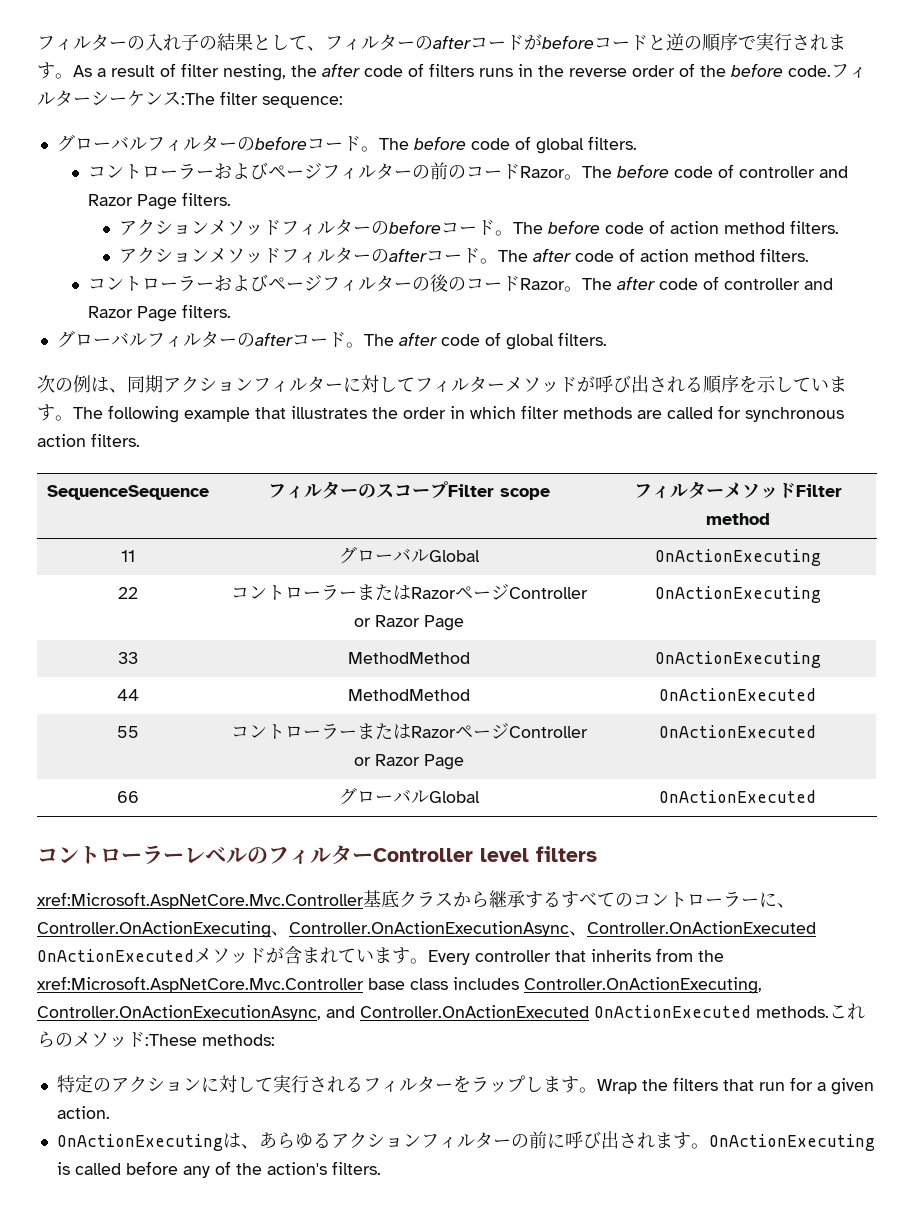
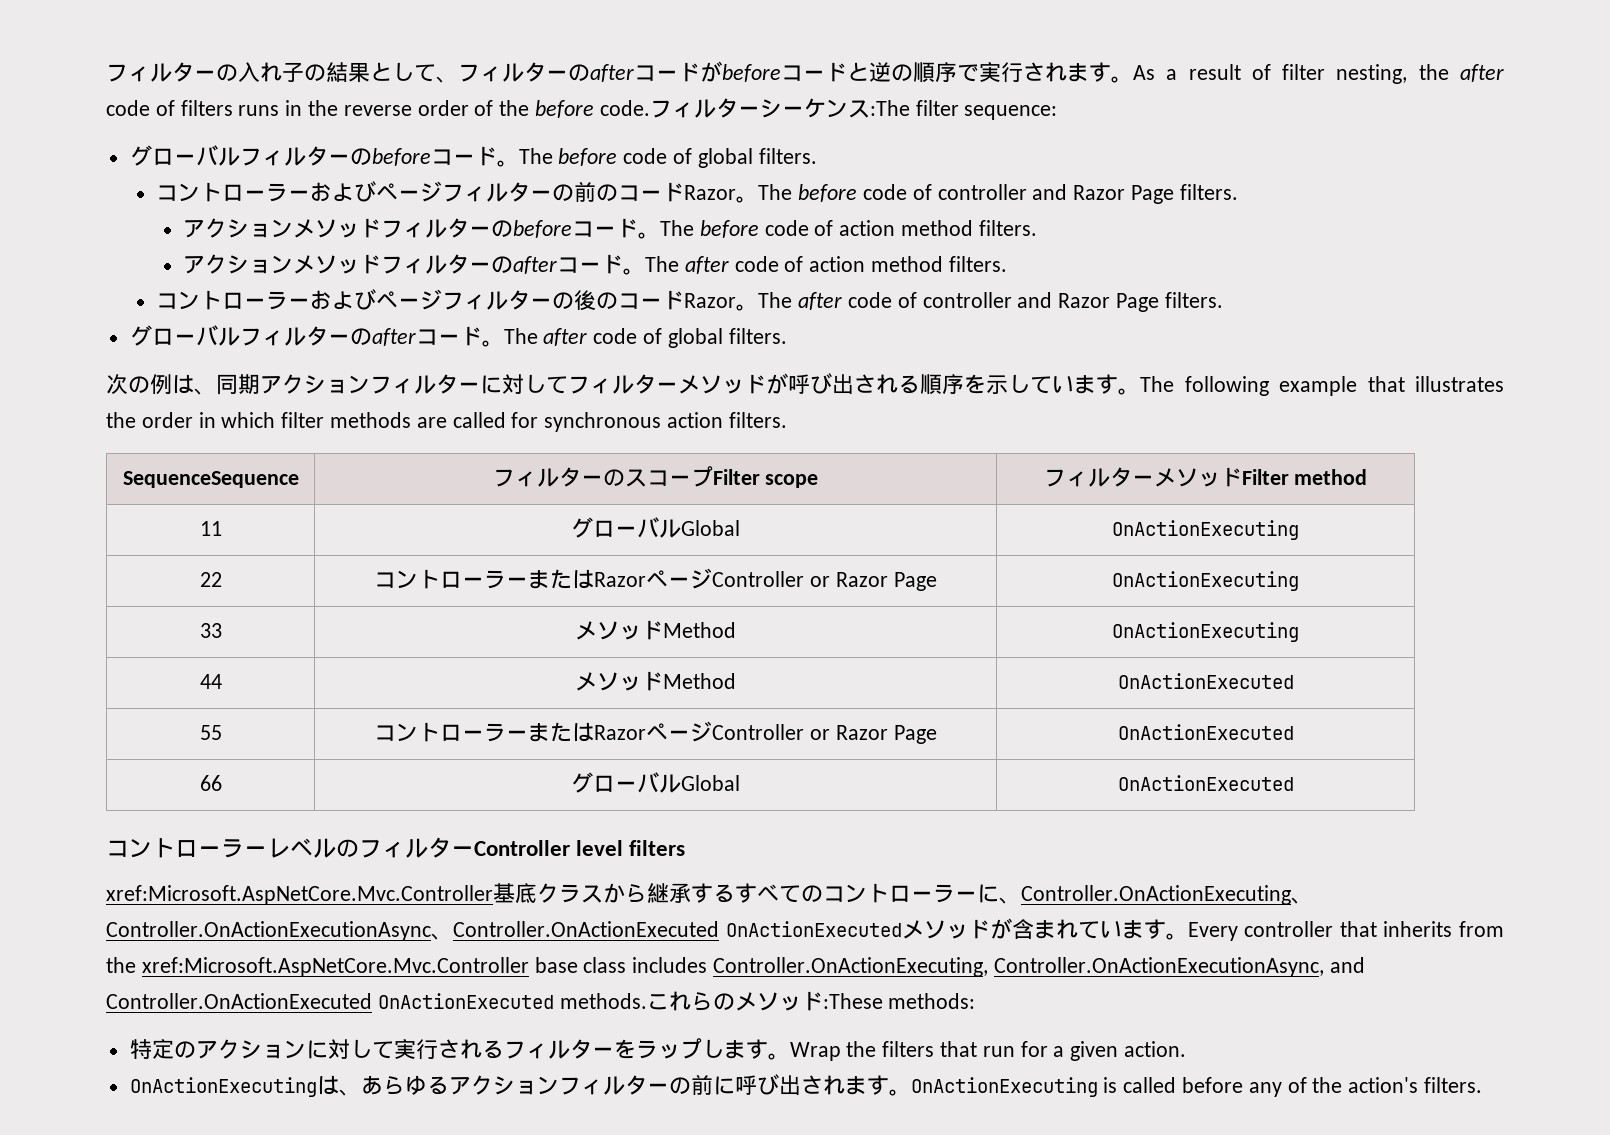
[347,652,470,664] MethodMethod -> [575,620,736,640] メソッドMethod
[347,689,470,701] MethodMethod -> [575,671,736,691] メソッドMethod

